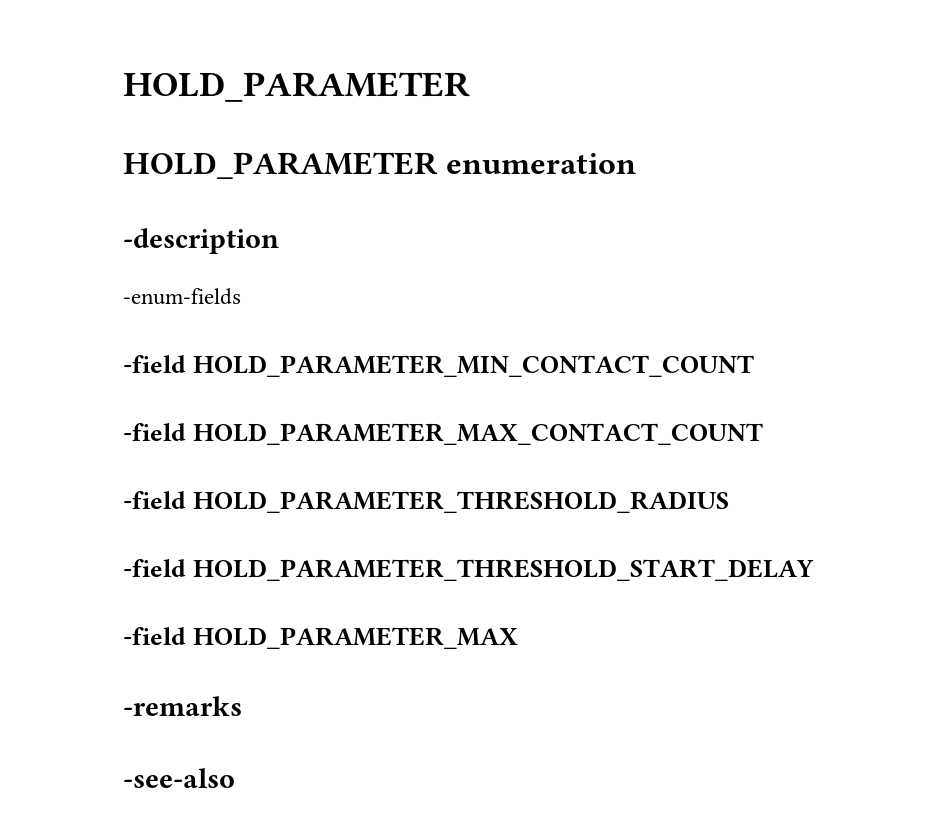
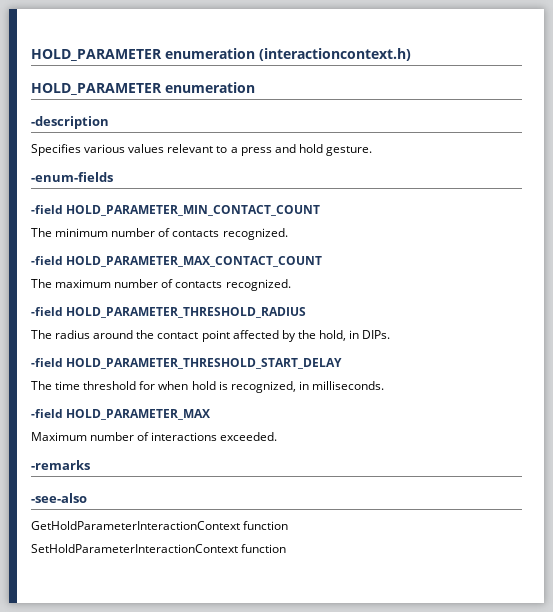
[123,72,470,102] HOLD_PARAMETER -> [31,48,411,61] HOLD_PARAMETER enumeration (interactioncontext.h)
[123,288,241,305] [123,355,755,377] [123,423,764,445] [123,491,730,513] [123,559,815,581] [123,627,519,649] [123,696,242,716] [123,768,235,788] -enum-fields // -field HOLD_PARAMETER_MIN_CONTACT_COUNT // -field HOLD_PARAMETER_MAX_CONTACT_COUNT // -field HOLD_PARAMETER_THRESHOLD_RADIUS // -field HOLD_PARAMETER_THRESHOLD_START_DELAY // -field HOLD_PARAMETER_MAX // -remarks // -see-also -> [31,144,372,156] [31,172,113,182] [31,205,321,216] [31,228,288,240] [31,256,323,267] [31,279,291,291] [31,307,307,318] [31,330,391,342] [31,358,343,369] [31,381,384,393] [31,409,211,420] [31,432,278,441] [31,460,90,470] [31,493,87,503] [31,521,289,530] [31,544,287,553] Specifies various values relevant to a press and hold gesture. // -enum-fields // -field HOLD_PARAMETER_MIN_CONTACT_COUNT // The minimum number of contacts recognized. // -field HOLD_PARAMETER_MAX_CONTACT_COUNT // The maximum number of contacts recognized. // -field HOLD_PARAMETER_THRESHOLD_RADIUS // The radius around the contact point affected by the hold, in DIPs. // -field HOLD_PARAMETER_THRESHOLD_START_DELAY // The time threshold for when hold is recognized, in milliseconds. // -field HOLD_PARAMETER_MAX // Maximum number of interactions exceeded. // -remarks // -see-also // GetHoldParameterInteractionContext function // SetHoldParameterInteractionContext function

